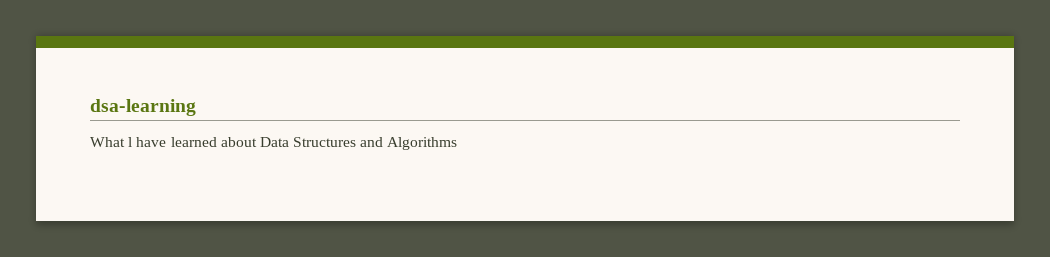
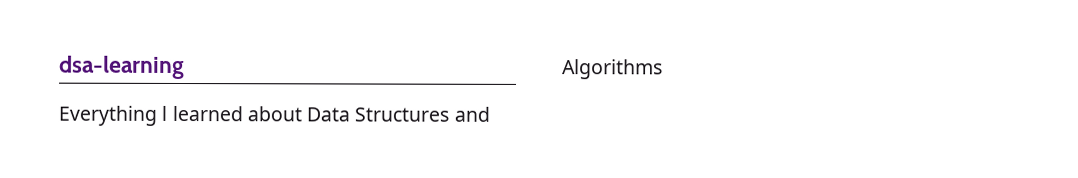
[90,137,167,147] What l have -> [58,105,168,126] Everything l

